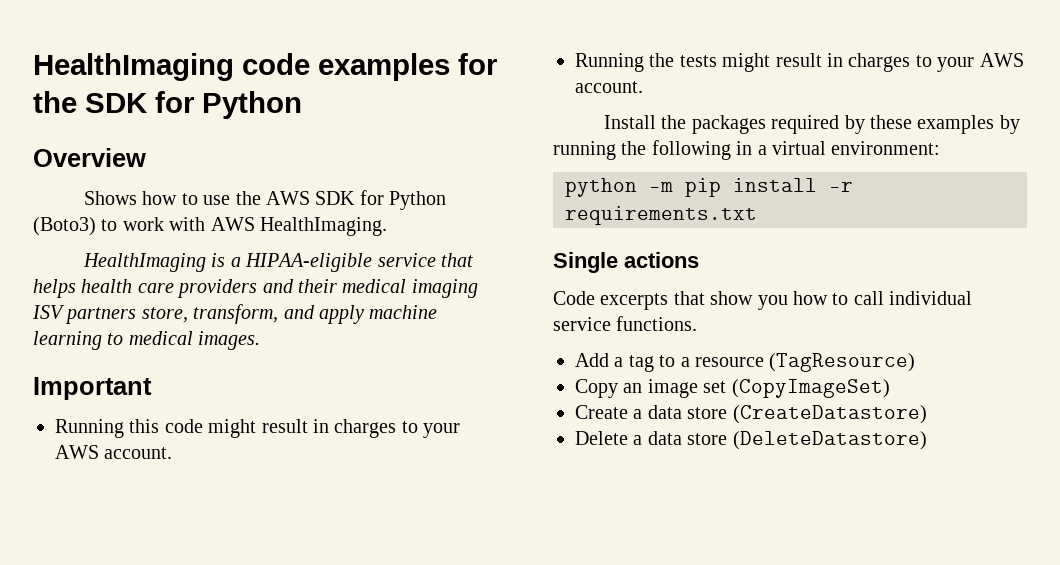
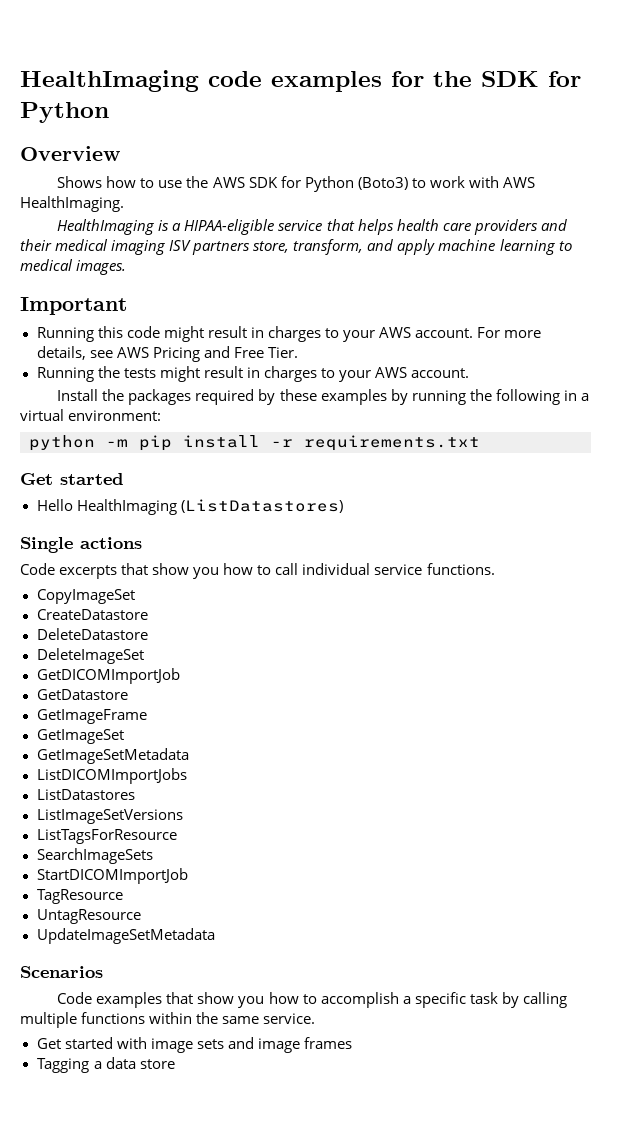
(173, 453) none -> [477,327,542,338] [36,346,298,362] For more details, see AWS Pricing and Free Tier.
(757, 215) none -> [20,473,123,485] [36,499,343,515] // Get started // Hello HealthImaging (ListDatastores)
[575,353,916,372] [575,379,890,398] [575,405,927,424] [575,431,927,450] Add a tag to a resource (TagResource) // Copy an image set (CopyImageSet) // Create a data store (CreateDatastore) // Delete a data store (DeleteDatastore) -> [36,589,135,604] [36,609,148,620] [36,628,148,640] [36,648,144,664] [36,668,180,684] [36,689,128,700] [36,709,147,724] [36,729,124,744] [36,748,189,764] [36,768,187,784] [36,789,135,800] [36,809,183,824] [36,829,178,844] [36,848,153,864] [36,868,188,884] [36,889,124,904] [36,909,141,924] [36,928,215,944] [20,966,103,978] [57,992,567,1008] [20,1012,316,1028] [36,1037,352,1053] [36,1057,175,1073] CopyImageSet // CreateDatastore // DeleteDatastore // DeleteImageSet // GetDICOMImportJob // GetDatastore // GetImageFrame // GetImageSet // GetImageSetMetadata // ListDICOMImportJobs // ListDatastores // ListImageSetVersions // ListTagsForResource // SearchImageSets // StartDICOMImportJob // TagResource // UntagResource // UpdateImageSetMetadata // Scenarios // Code examples that show you how to accomplish a specific task by calling multiple functions within the same service. // Get started with image sets and image frames // Tagging a data store

